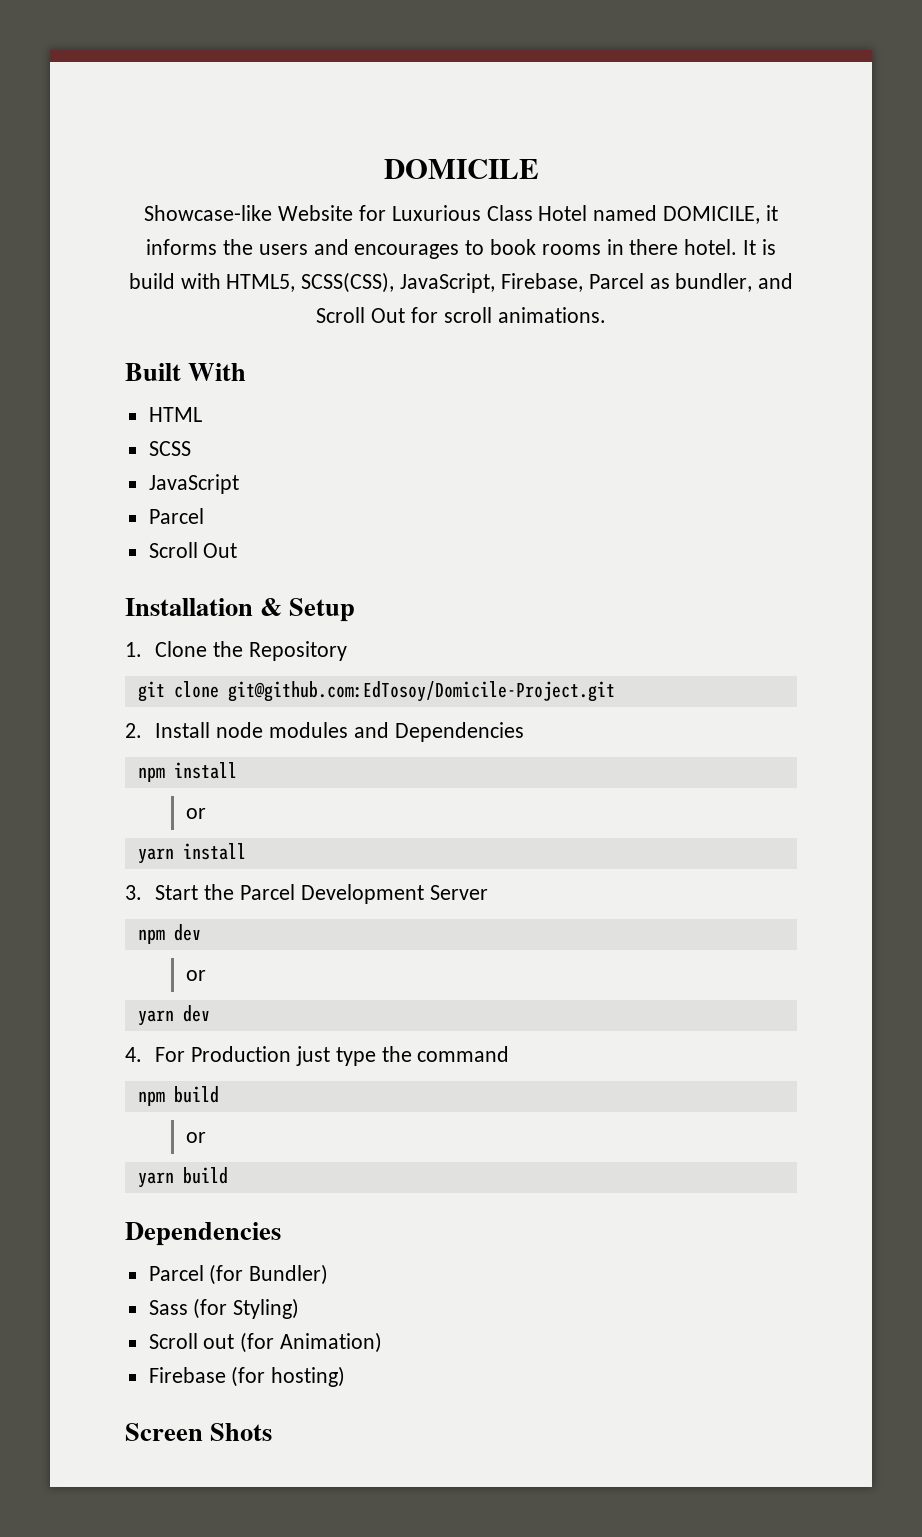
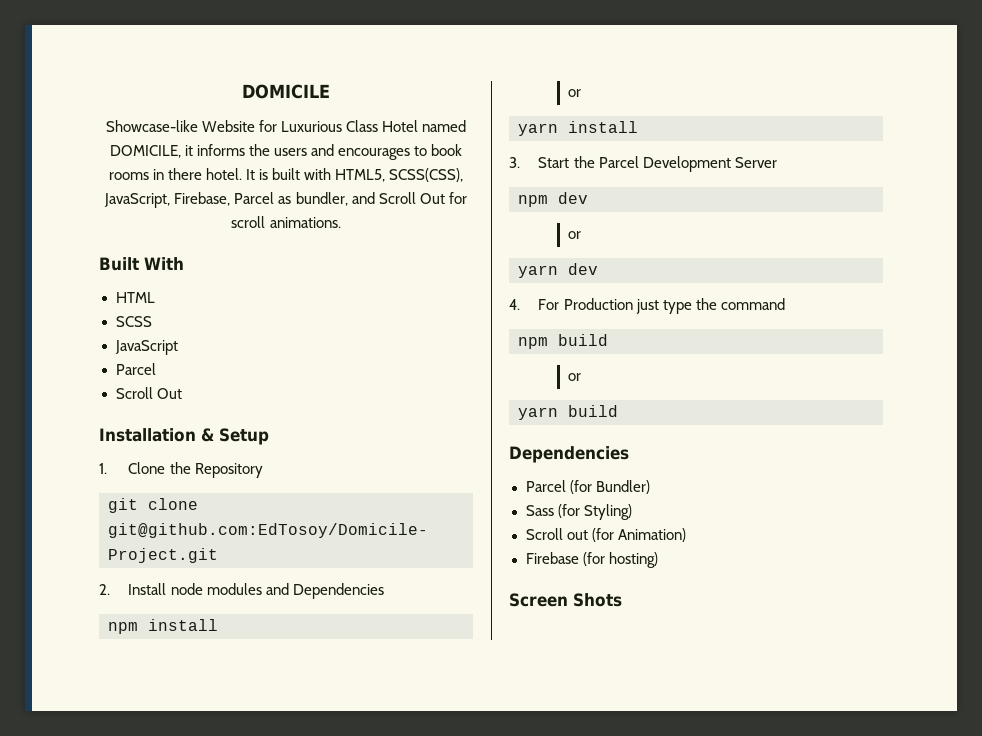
[128,273,175,289] build -> [272,168,301,180] built

